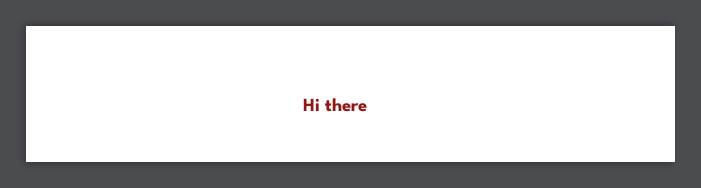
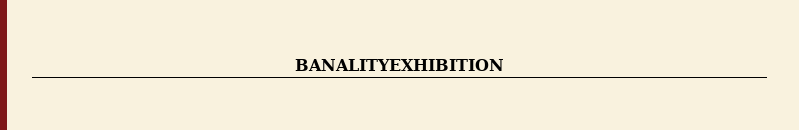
[303,98,367,112] Hi there -> [295,59,504,71] BANALITYEXHIBITION

